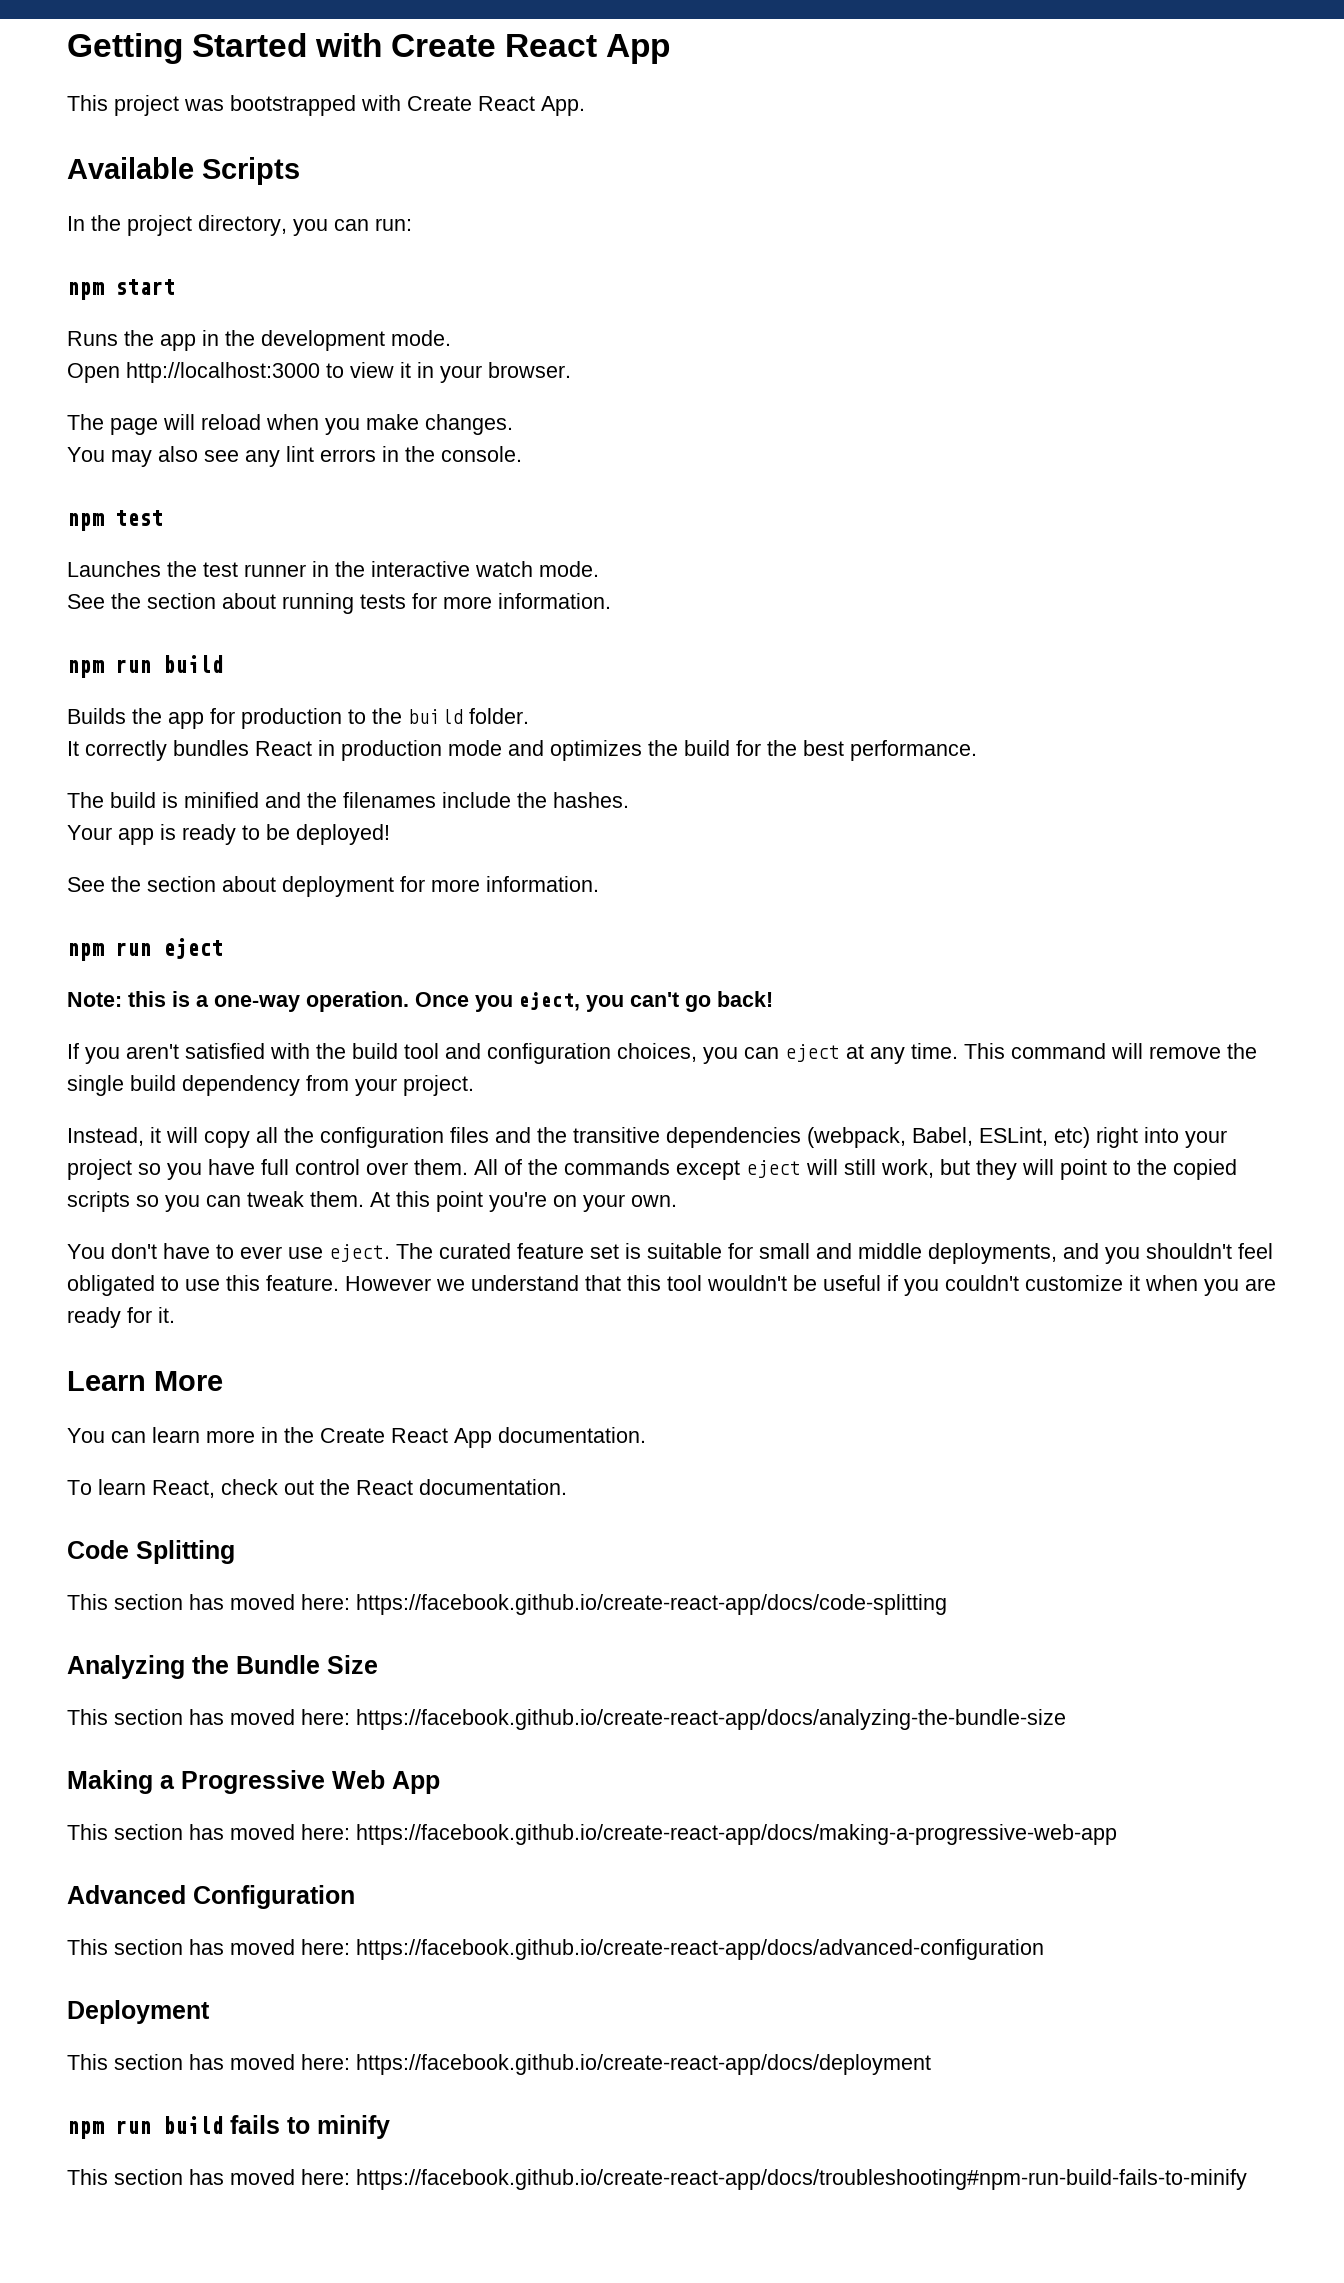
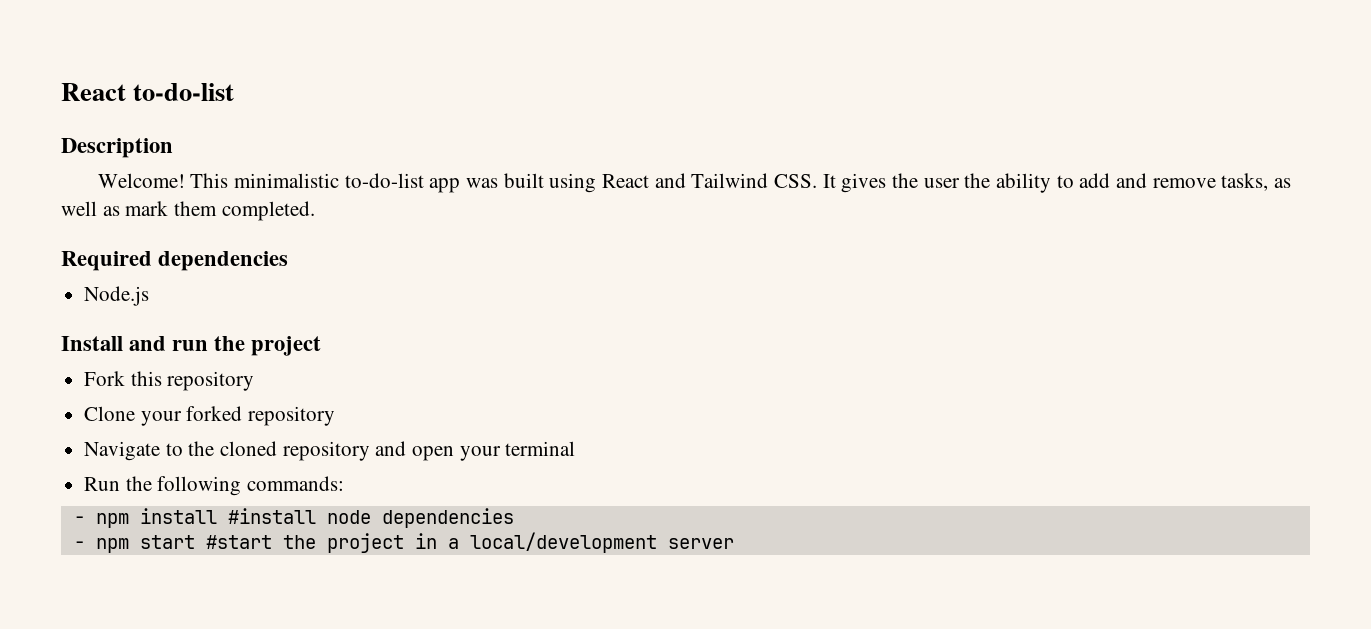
[67,33,671,64] [67,95,585,116] [67,157,300,185] [67,215,412,236] [67,279,175,300] [67,330,451,351] [67,362,571,383] [67,414,513,435] [67,446,522,467] [67,510,163,531] [67,561,599,577] [67,593,611,614] [67,655,223,678] [67,708,529,729] [67,740,977,761] [67,792,629,808] [67,824,390,845] [67,876,599,897] [67,938,223,961] [67,991,773,1012] [67,1043,1257,1064] [67,1075,474,1096] [67,1127,1227,1148] [67,1159,1237,1180] [67,1191,677,1212] [67,1243,1273,1264] [67,1275,1276,1296] [67,1307,175,1328] [67,1371,223,1391] [67,1427,646,1448] [67,1479,567,1498] [67,1540,235,1564] [67,1594,947,1615] [67,1655,378,1679] [67,1709,1066,1730] [67,1770,440,1794] [67,1824,1117,1845] [67,1885,355,1909] [67,1939,1044,1960] [67,2000,210,2024] [67,2054,931,2075] [67,2115,390,2139] [67,2169,1247,2190] Getting Started with Create React App // This project was bootstrapped with Create React App. // Available Scripts // In the project directory, you can run: // npm start // Runs the app in the development mode. // Open http://localhost:3000 to view it in your browser. // The page will reload when you make changes. // You may also see any lint errors in the console. // npm test // Launches the test runner in the interactive watch mode. // See the section about running tests for more information. // npm run build // Builds the app for production to the build folder. // It correctly bundles React in production mode and optimizes the build for the best performance. // The build is minified and the filenames include the hashes. // Your app is ready to be deployed! // See the section about deployment for more information. // npm run eject // Note: this is a one-way operation. Once you eject, you can't go back! // If you aren't satisfied with the build tool and configuration choices, you can eject at any time. This command will remove the single build dependency from your project. // Instead, it will copy all the configuration files and the transitive dependencies (webpack, Babel, ESLint, etc) right into your project so you have full control over them. All of the commands except eject will still work, but they will point to the copied scripts so you can tweak them. At this point you're on your own. // You don't have to ever use eject. The curated feature set is suitable for small and middle deployments, and you shouldn't feel obligated to use this feature. However we understand that this tool wouldn't be useful if you couldn't customize it when you are ready for it. // Learn More // You can learn more in the Create React App documentation. // To learn React, check out the React documentation. // Code Splitting // This section has moved here: https://facebook.github.io/create-react-app/docs/code-splitting // Analyzing the Bundle Size // This section has moved here: https://facebook.github.io/create-react-app/docs/analyzing-the-bundle-size // Making a Progressive Web App // This section has moved here: https://facebook.github.io/create-react-app/docs/making-a-progressive-web-app // Advanced Configuration // This section has moved here: https://facebook.github.io/create-react-app/docs/advanced-configuration // Deployment // This section has moved here: https://facebook.github.io/create-react-app/docs/deployment // npm run build fails to minify // This section has moved here: https://facebook.github.io/create-react-app/docs/troubleshooting#npm-run-build-fails-to-minify -> [61,83,235,101] [61,138,173,158] [97,173,1291,193] [61,201,315,221] [61,251,289,271] [84,286,150,306] [61,336,322,356] [84,371,255,391] [84,406,336,426] [84,441,576,461] [84,476,345,496] [73,508,514,528] [73,532,734,553] React to-do-list // Description // Welcome! This minimalistic to-do-list app was built using React and Tailwind CSS. It gives the user the ability to add and remove tasks, as well as mark them completed. // Required dependencies // Node.js // Install and run the project // Fork this repository // Clone your forked repository // Navigate to the cloned repository and open your terminal // Run the following commands: // - npm install #install node dependencies // - npm start #start the project in a local/development server

